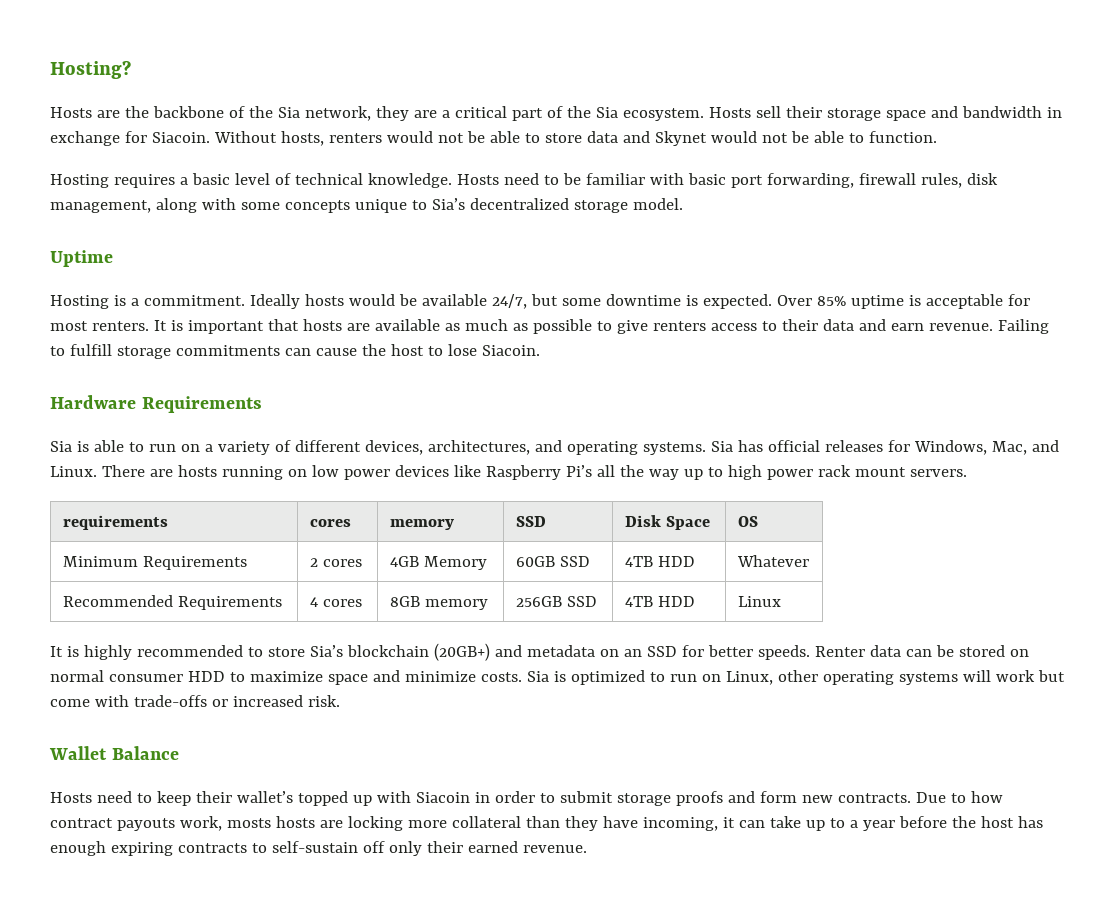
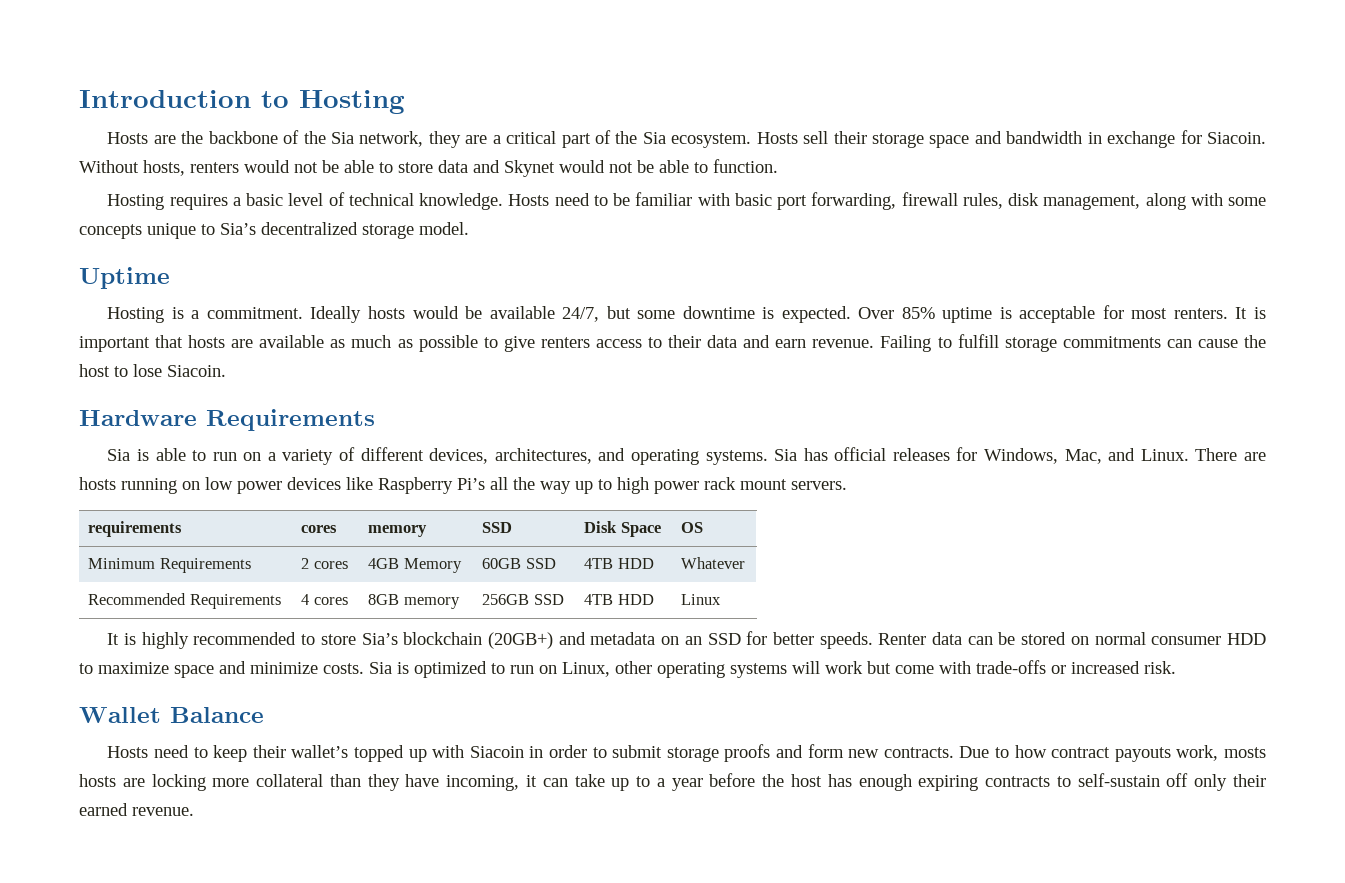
[50,60,131,79] Hosting? -> [79,90,405,114] Introduction to Hosting

